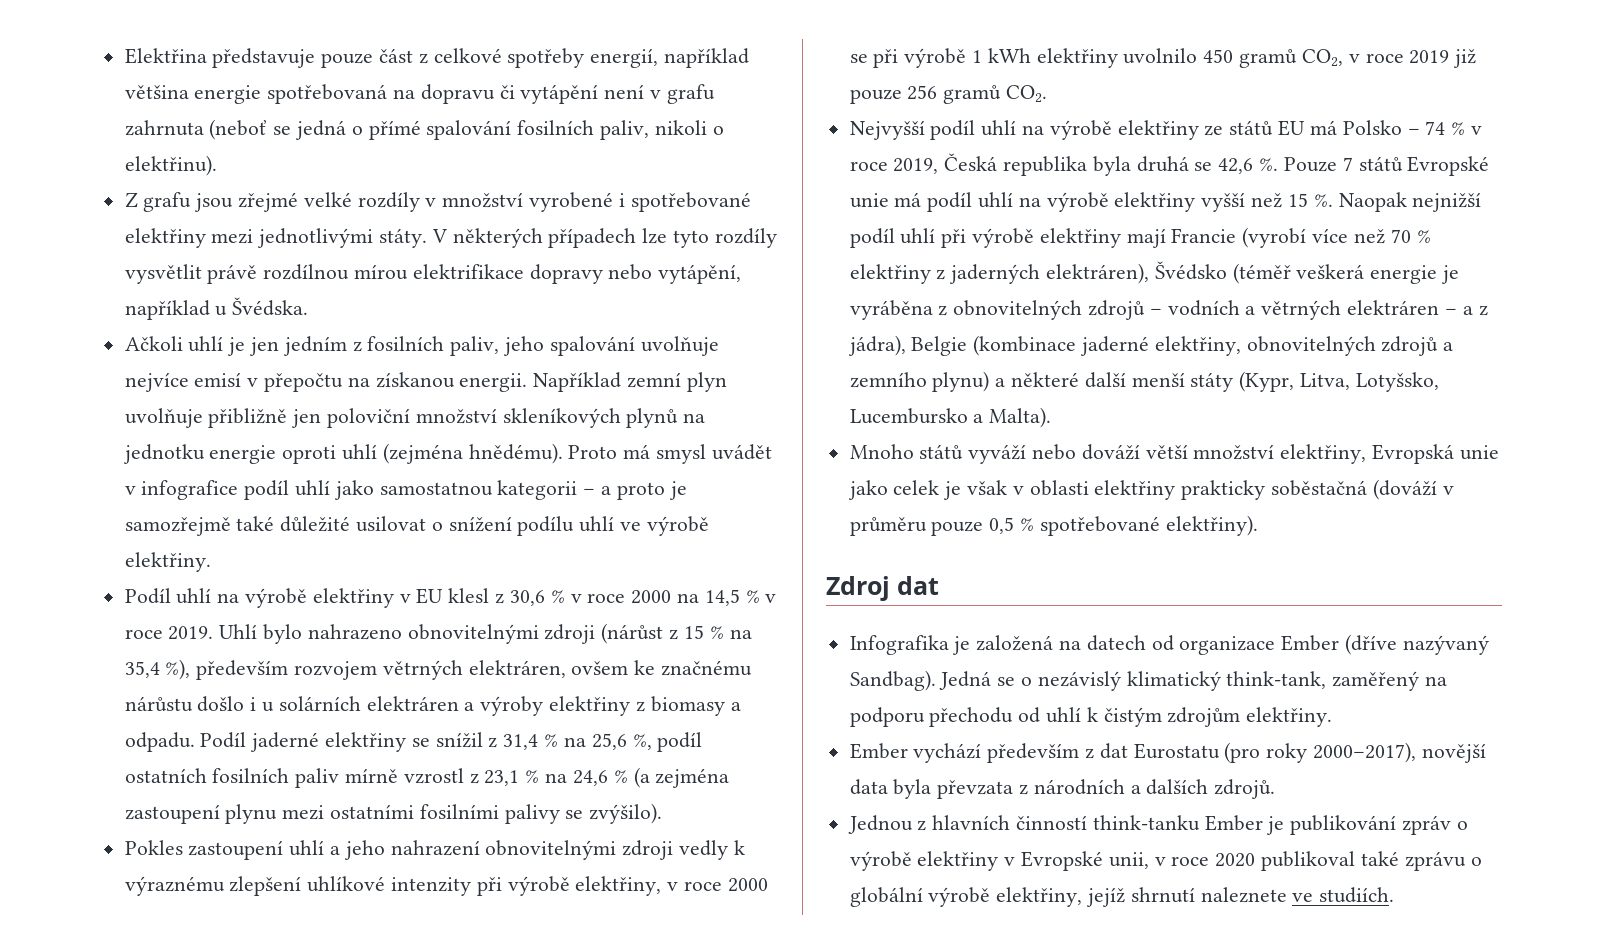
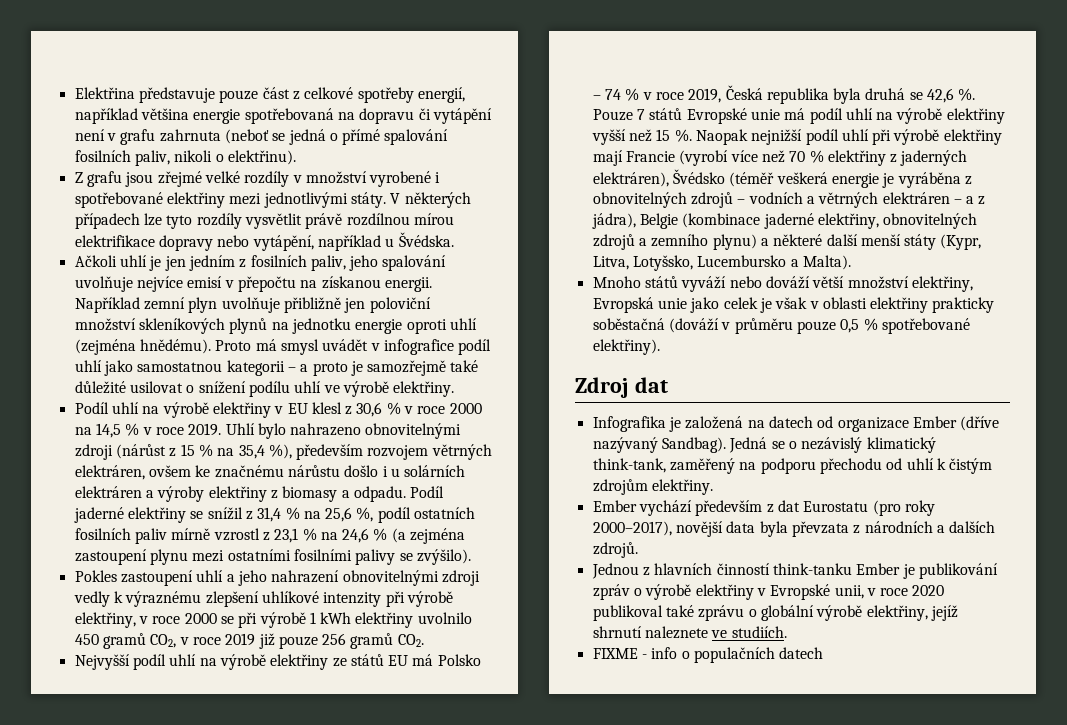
(1395, 895) none -> [592,647,824,663] // FIXME - info o populačních datech

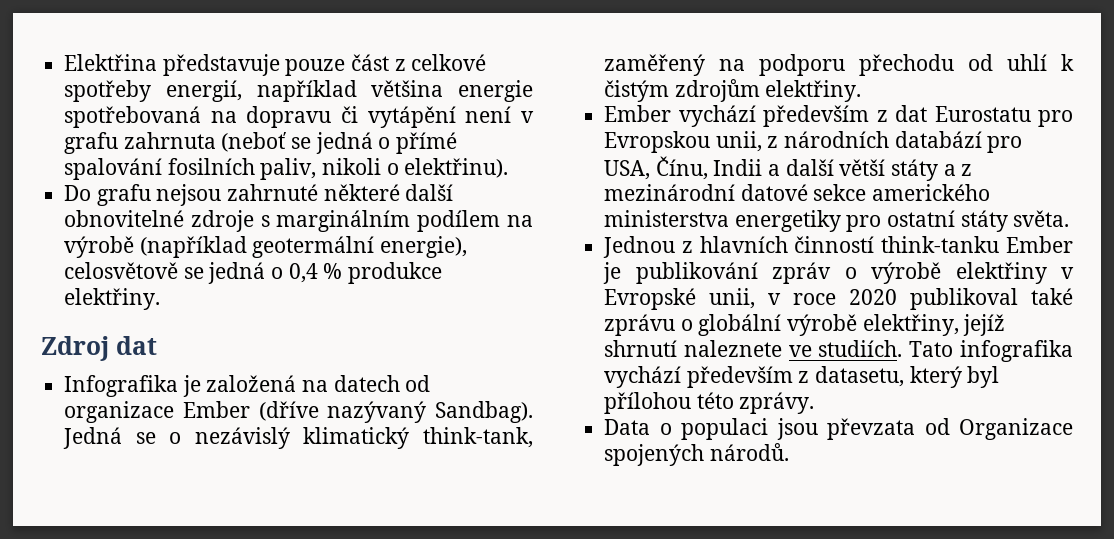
[74,171,441,187] [74,192,471,208] [74,213,454,229] [74,232,454,251] [74,255,447,271] [74,276,432,292] [74,297,431,313] [74,318,477,334] [74,339,492,355] [74,360,479,376] [74,381,455,397] [74,402,482,418] [74,423,462,439] [74,444,492,460] [74,465,466,480] [74,486,445,502] [73,507,476,523] [74,528,466,544] [74,549,471,565] [74,570,480,586] [73,591,453,607] [74,612,472,628] [74,633,424,649] [74,654,481,670] [592,85,976,104] [592,108,1005,124] [591,129,1002,145] [592,150,968,166] [592,169,972,188] [592,192,986,208] [591,213,978,229] [592,234,982,250] [592,255,851,271] [592,276,973,292] [592,297,995,313] [592,318,970,334] [592,339,660,355] Z grafu jsou zřejmé velké rozdíly v množství vyrobené i spotřebované elektřiny mezi jednotlivými státy. V některých případech lze tyto rozdíly vysvětlit právě rozdílnou mírou elektrifikace dopravy nebo vytápění, například u Švédska. // Ačkoli uhlí je jen jedním z fosilních paliv, jeho spalování uvolňuje nejvíce emisí v přepočtu na získanou energii. Například zemní plyn uvolňuje přibližně jen poloviční množství skleníkových plynů na jednotku energie oproti uhlí (zejména hnědému). Proto má smysl uvádět v infografice podíl uhlí jako samostatnou kategorii – a proto je samozřejmě také důležité usilovat o snížení podílu uhlí ve výrobě elektřiny. // Podíl uhlí na výrobě elektřiny v EU klesl z 30,6 % v roce 2000 na 14,5 % v roce 2019. Uhlí bylo nahrazeno obnovitelnými zdroji (nárůst z 15 % na 35,4 %), především rozvojem větrných elektráren, ovšem ke značnému nárůstu došlo i u solárních elektráren a výroby elektřiny z biomasy a odpadu. Podíl jaderné elektřiny se snížil z 31,4 % na 25,6 %, podíl ostatních fosilních paliv mírně vzrostl z 23,1 % na 24,6 % (a zejména zastoupení plynu mezi ostatními fosilními palivy se zvýšilo). // Pokles zastoupení uhlí a jeho nahrazení obnovitelnými zdroji vedly k výraznému zlepšení uhlíkové intenzity při výrobě elektřiny, v roce 2000 se při výrobě 1 kWh elektřiny uvolnilo 450 gramů CO2, v roce 2019 již pouze 256 gramů CO2. // Nejvyšší podíl uhlí na výrobě elektřiny ze států EU má Polsko – 74 % v roce 2019, Česká republika byla druhá se 42,6 %. Pouze 7 států Evropské unie má podíl uhlí na výrobě elektřiny vyšší než 15 %. Naopak nejnižší podíl uhlí při výrobě elektřiny mají Francie (vyrobí více než 70 % elektřiny z jaderných elektráren), Švédsko (téměř veškerá energie je vyráběna z obnovitelných zdrojů – vodních a větrných elektráren – a z jádra), Belgie (kombinace jaderné elektřiny, obnovitelných zdrojů a zemního plynu) a některé další menší státy (Kypr, Litva, Lotyšsko, Lucembursko a Malta). // Mnoho států vyváží nebo dováží větší množství elektřiny, Evropská unie jako celek je však v oblasti elektřiny prakticky soběstačná (dováží v průměru pouze 0,5 % spotřebované elektřiny). -> [64,184,454,206] [64,210,533,232] [64,236,468,258] [64,262,443,284] [64,288,161,310] Do grafu nejsou zahrnuté některé další obnovitelné zdroje s marginálním podílem na výrobě (například geotermální energie), celosvětově se jedná o 0,4 % produkce elektřiny.
[872,500,935,516] [592,521,996,537] [592,542,638,558] (pro roky 2000–2017), novější data byla převzata z národních a dalších zdrojů. -> [1038,110,1073,127] [604,131,1023,153] [604,156,973,181] [604,184,991,201] [604,210,1070,232] pro Evropskou unii, z národních databází pro USA, Čínu, Indii a další větší státy a z mezinárodní datové sekce amerického ministerstva energetiky pro ostatní státy světa.
[592,647,824,663] // FIXME - info o populačních datech -> [909,340,1073,362] [604,366,1000,388] [604,392,815,414] [604,418,1073,440] [604,443,789,466] Tato infografika vychází především z datasetu, který byl přílohou této zprávy. // Data o populaci jsou převzata od Organizace spojených národů.

